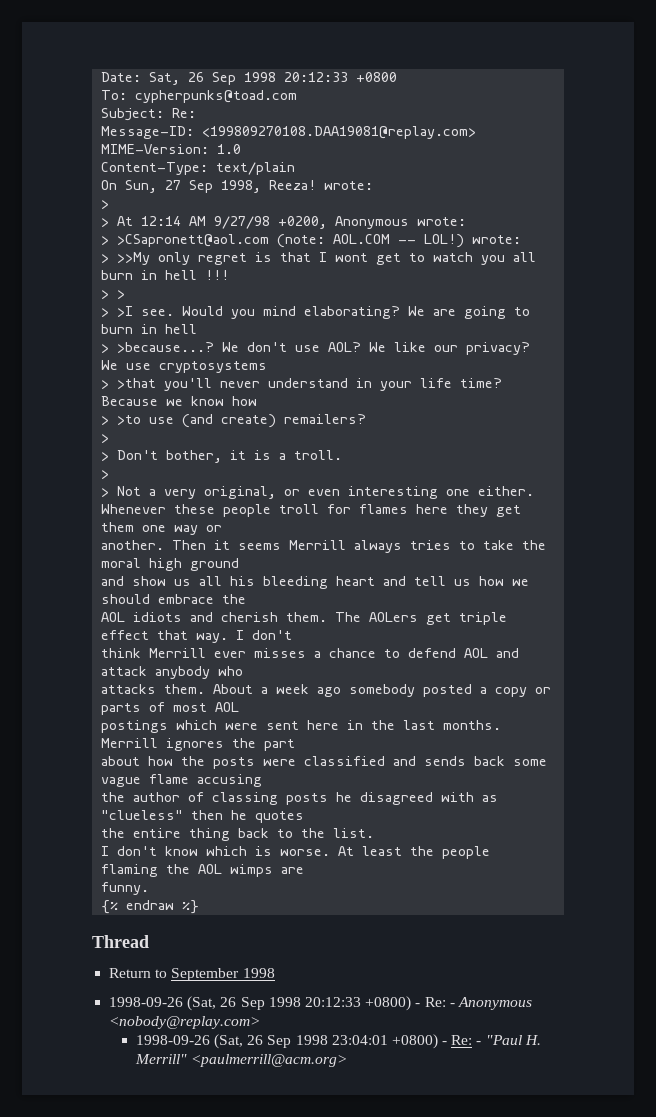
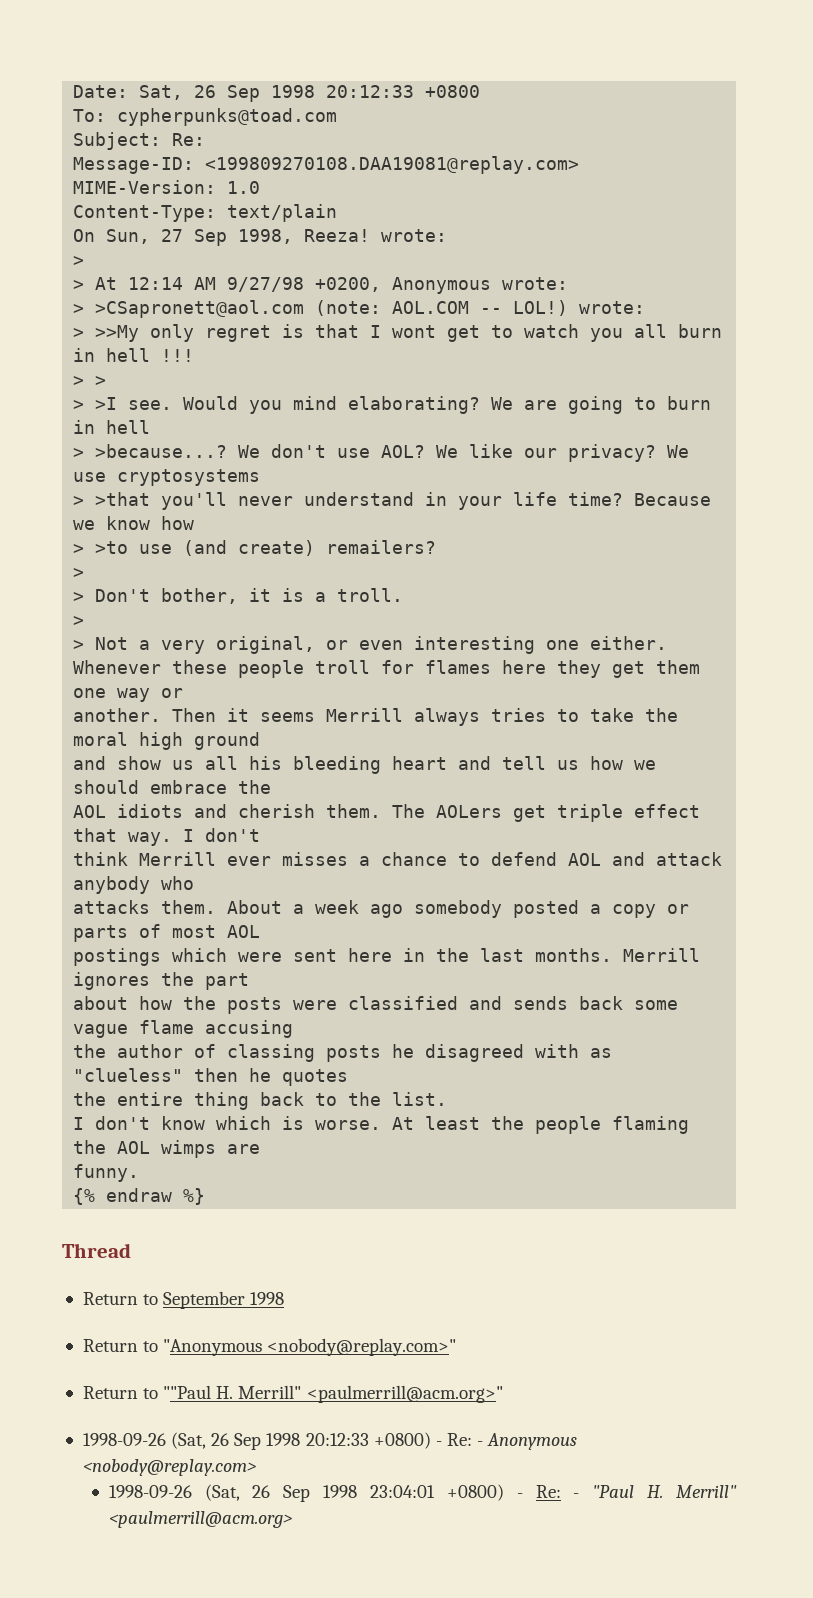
(275, 973) none -> [82,1338,457,1356] [82,1385,503,1403] // Return to "Anonymous <nobody@replay.com>" // Return to ""Paul H. Merrill" <paulmerrill@acm.org>"

